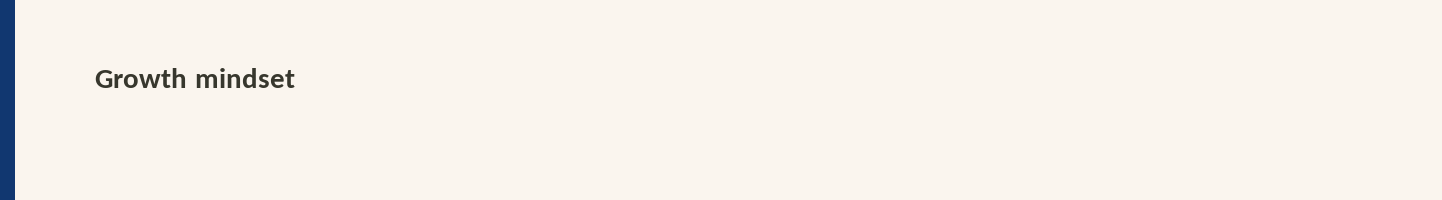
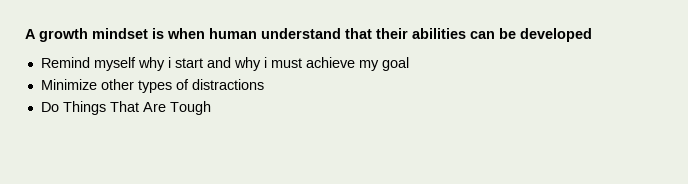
[95,68,295,88] Growth mindset -> [25,28,592,42] [40,57,409,71] [40,79,264,93] [40,101,211,115] A growth mindset is when human understand that their abilities can be developed // Remind myself why i start and why i must achieve my goal // Minimize other types of distractions // Do Things That Are Tough

